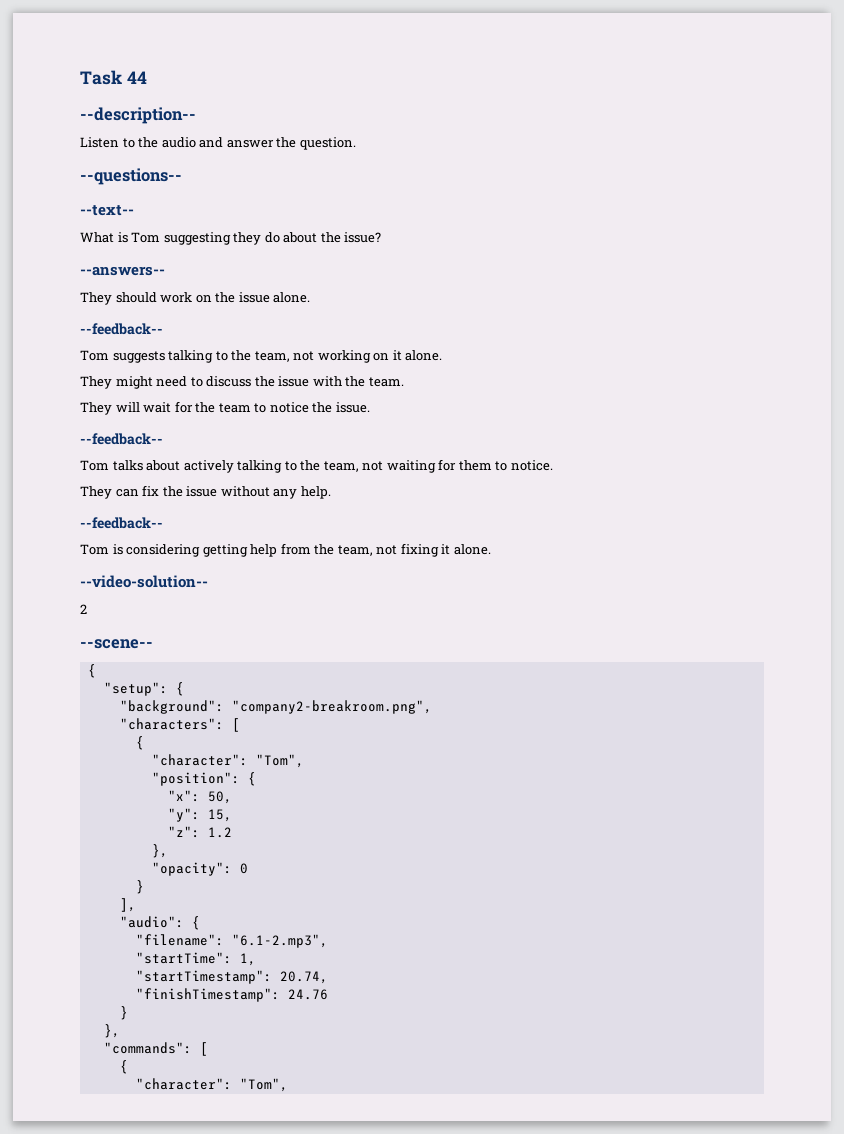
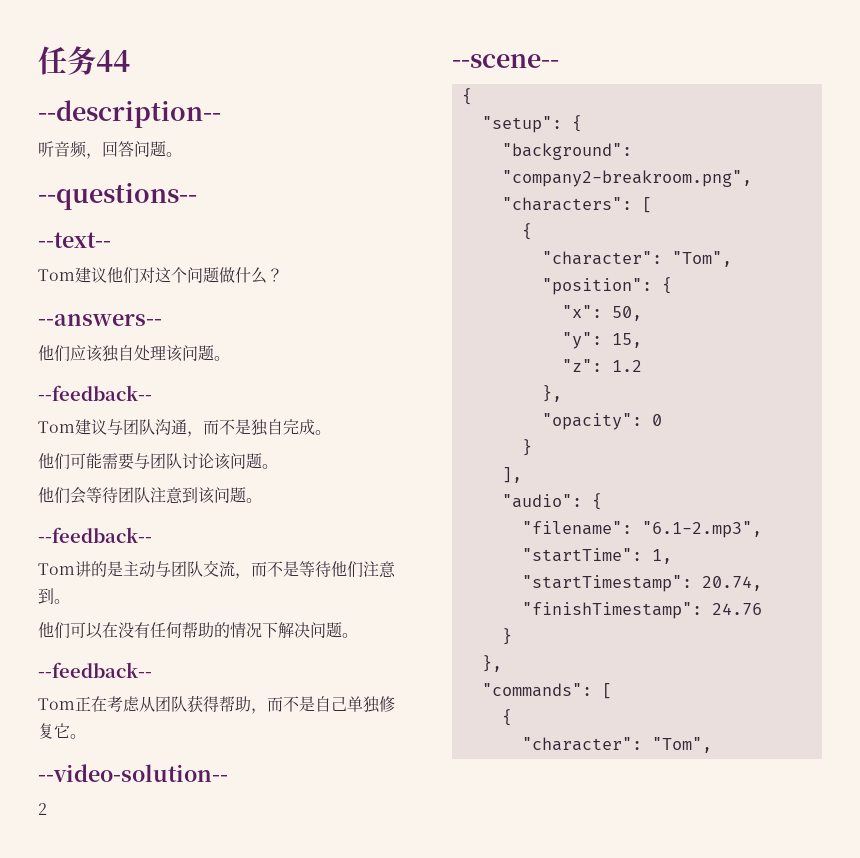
[80,70,122,85] Task -> [38,46,96,75] 任务
[80,137,356,150] [80,168,182,185] [80,205,134,216] [80,232,382,245] [80,266,165,276] [80,292,311,305] [80,323,163,335] [80,350,443,363] [80,376,404,389] [80,401,370,415] [80,433,163,445] [80,459,553,473] [80,485,331,499] [80,517,163,529] [80,543,491,557] Listen to the audio and answer the question. // --questions-- // --text-- // What is Tom suggesting they do about the issue? // --answers-- // They should work on the issue alone. // --feedback-- // Tom suggests talking to the team, not working on it alone. // They might need to discuss the issue with the team. // They will wait for the team to notice the issue. // --feedback-- // Tom talks about actively talking to the team, not waiting for them to notice. // They can fix the issue without any help. // --feedback-- // Tom is considering getting help from the team, not fixing it alone. -> [38,141,182,159] [38,183,197,210] [38,232,111,248] [38,267,283,284] [38,314,162,326] [38,345,230,362] [38,385,152,401] [38,419,331,437] [38,453,278,470] [38,487,262,504] [38,527,152,543] [38,560,396,579] [38,588,70,604] [38,622,358,639] [38,662,152,678] [38,695,395,714] [38,723,86,739] 听音频，回答问题。 // --questions-- // --text-- // Tom建议他们对这个问题做什么？ // --answers-- // 他们应该独自处理该问题。 // --feedback-- // Tom建议与团队沟通，而不是独自完成。 // 他们可能需要与团队讨论该问题。 // 他们会等待团队注意到该问题。 // --feedback-- // Tom讲的是主动与团队交流，而不是等待他们注意到。 // 他们可以在没有任何帮助的情况下解决问题。 // --feedback-- // Tom正在考虑从团队获得帮助，而不是自己单独修复它。

